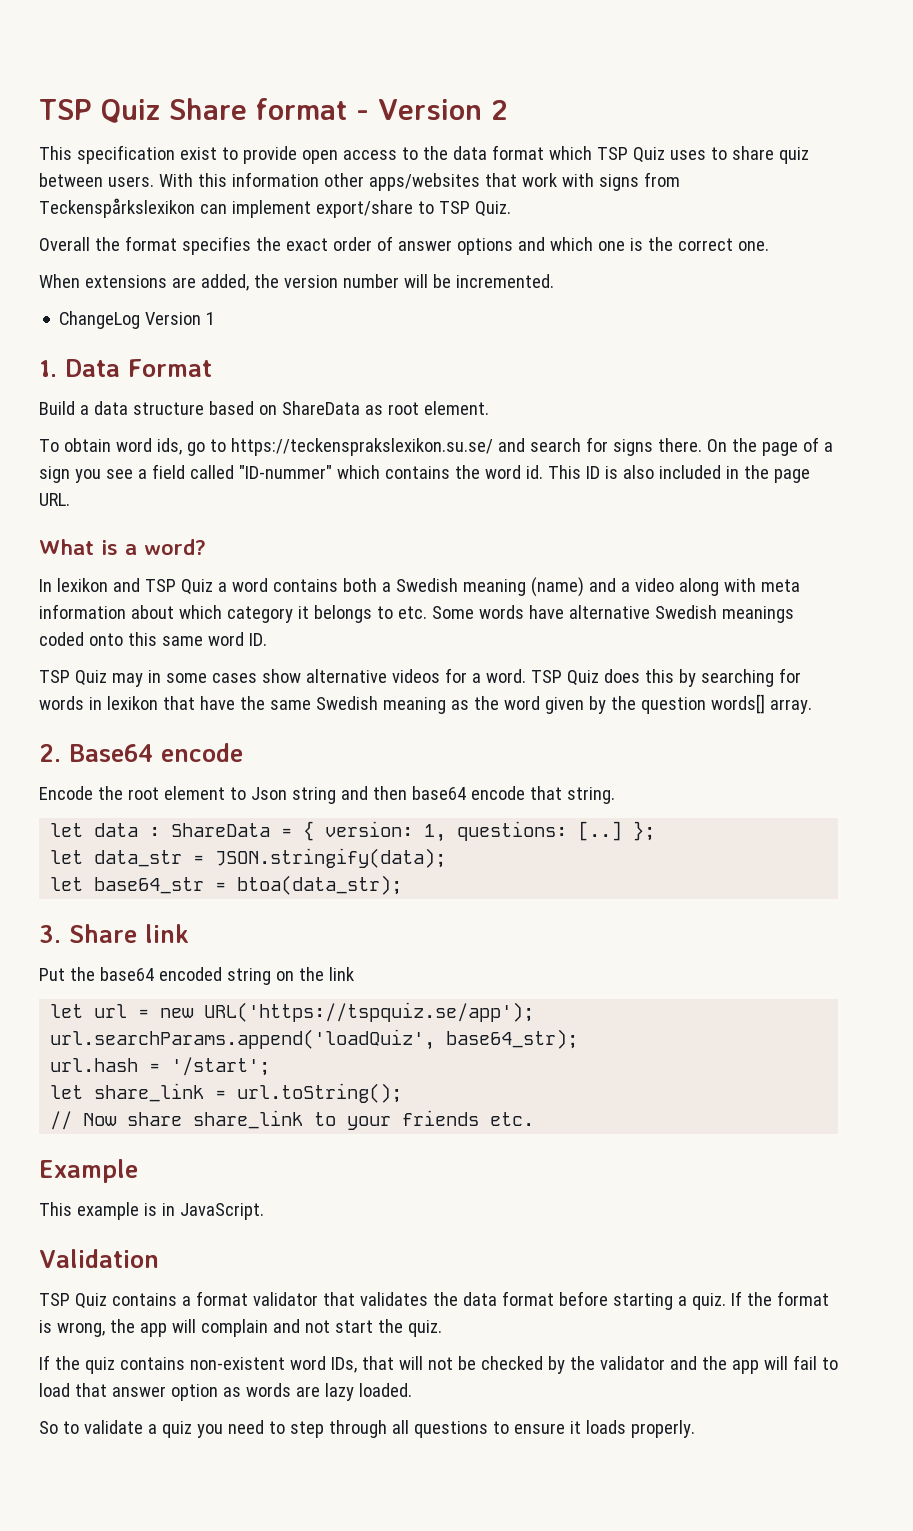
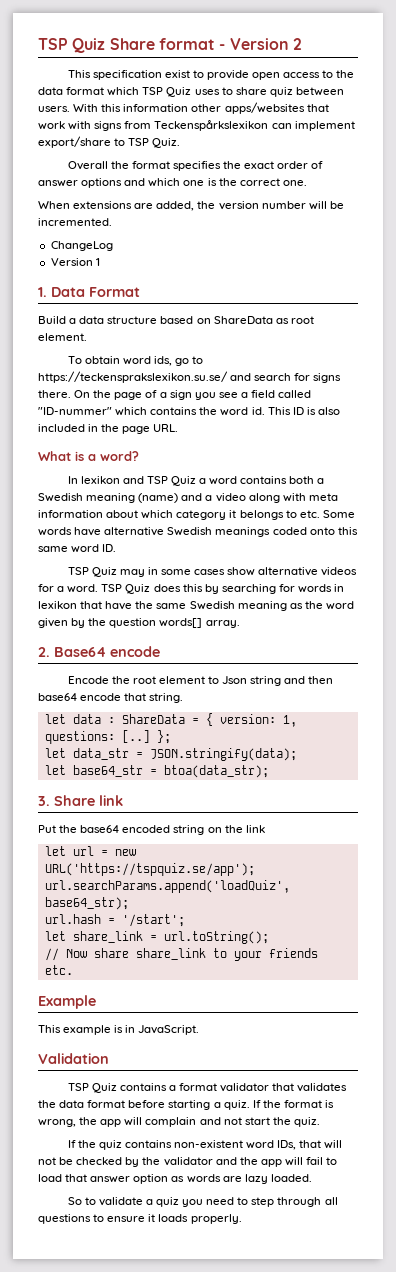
(141, 320) none -> (113, 246) //

